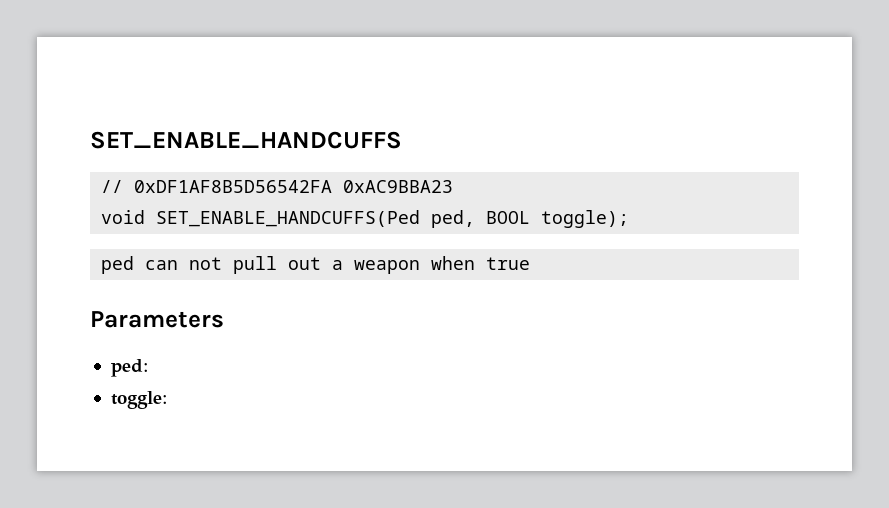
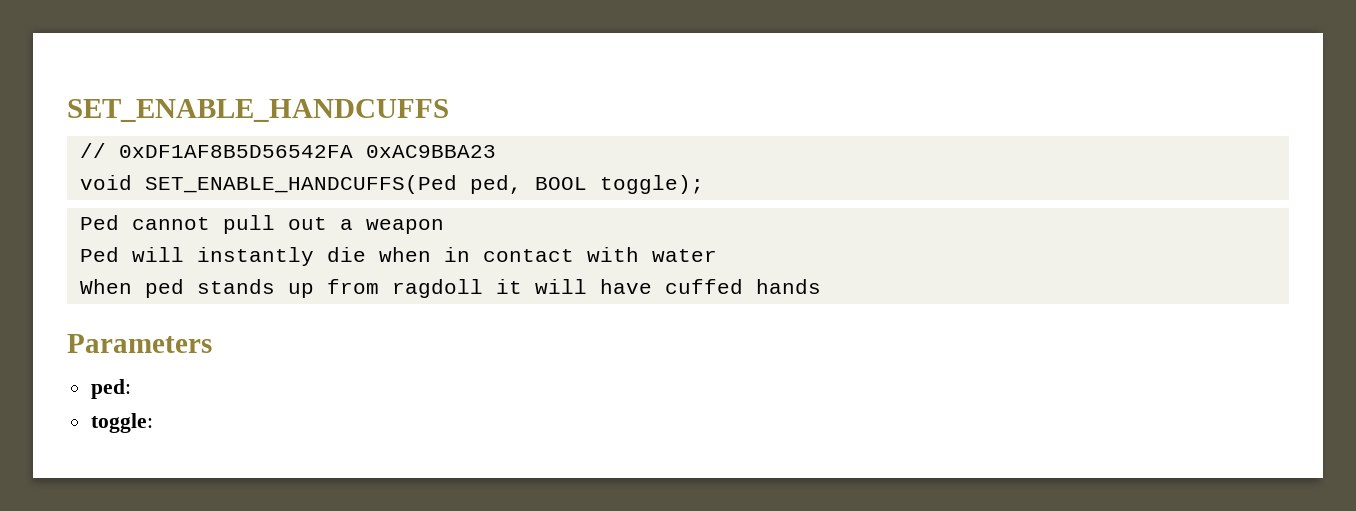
[101,256,223,274] ped can not -> [79,215,210,230] Ped cannot
[431,256,531,270] when true -> [79,247,717,266] [79,279,821,298] // Ped will instantly die when in contact with water // When ped stands up from ragdoll it will have cuffed hands

